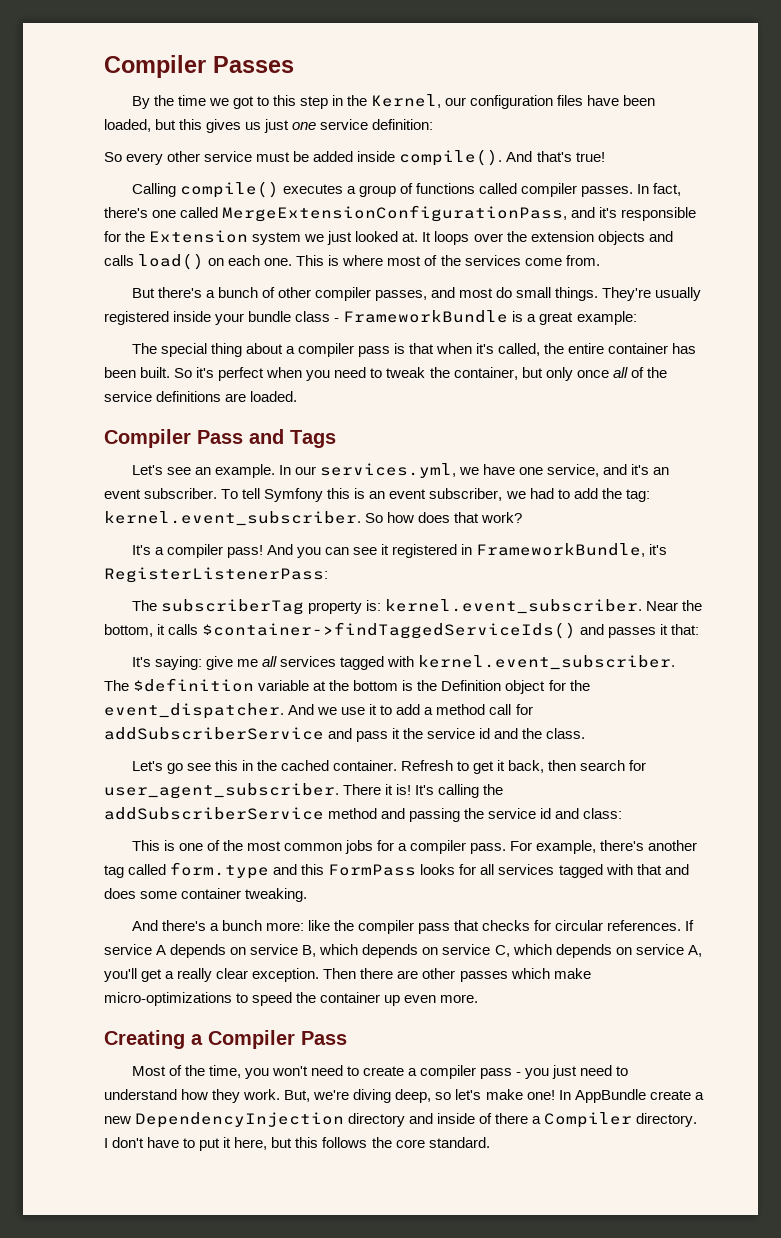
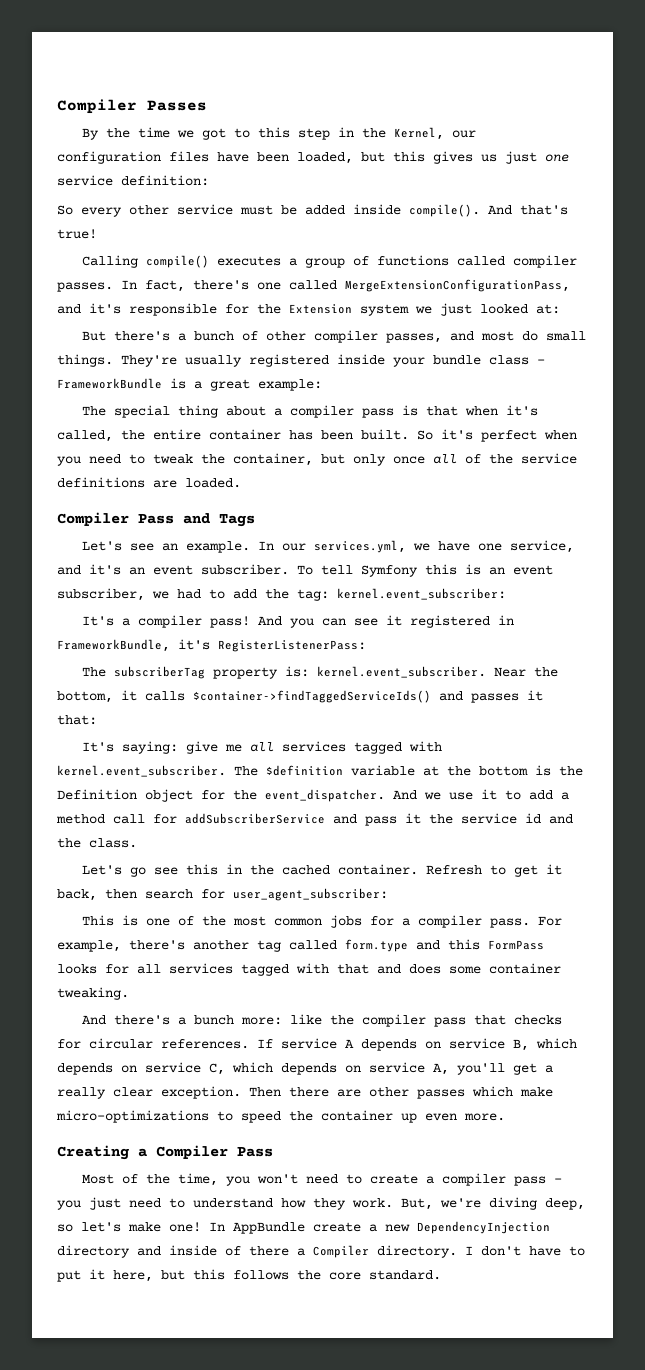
[402,231,673,245] [104,253,600,270] at. It loops over the extension objects and calls load() on each one. This is where most of the services come from. -> [536,304,560,314] at:
[104,511,523,526] kernel.event_subscriber. So how does that work? -> [337,588,506,600] kernel.event_subscriber:
[104,783,504,799] [104,807,623,822] user_agent_subscriber. There it is! It's calling the addSubscriberService method and passing the service id and class: -> [233,888,388,901] user_agent_subscriber:

